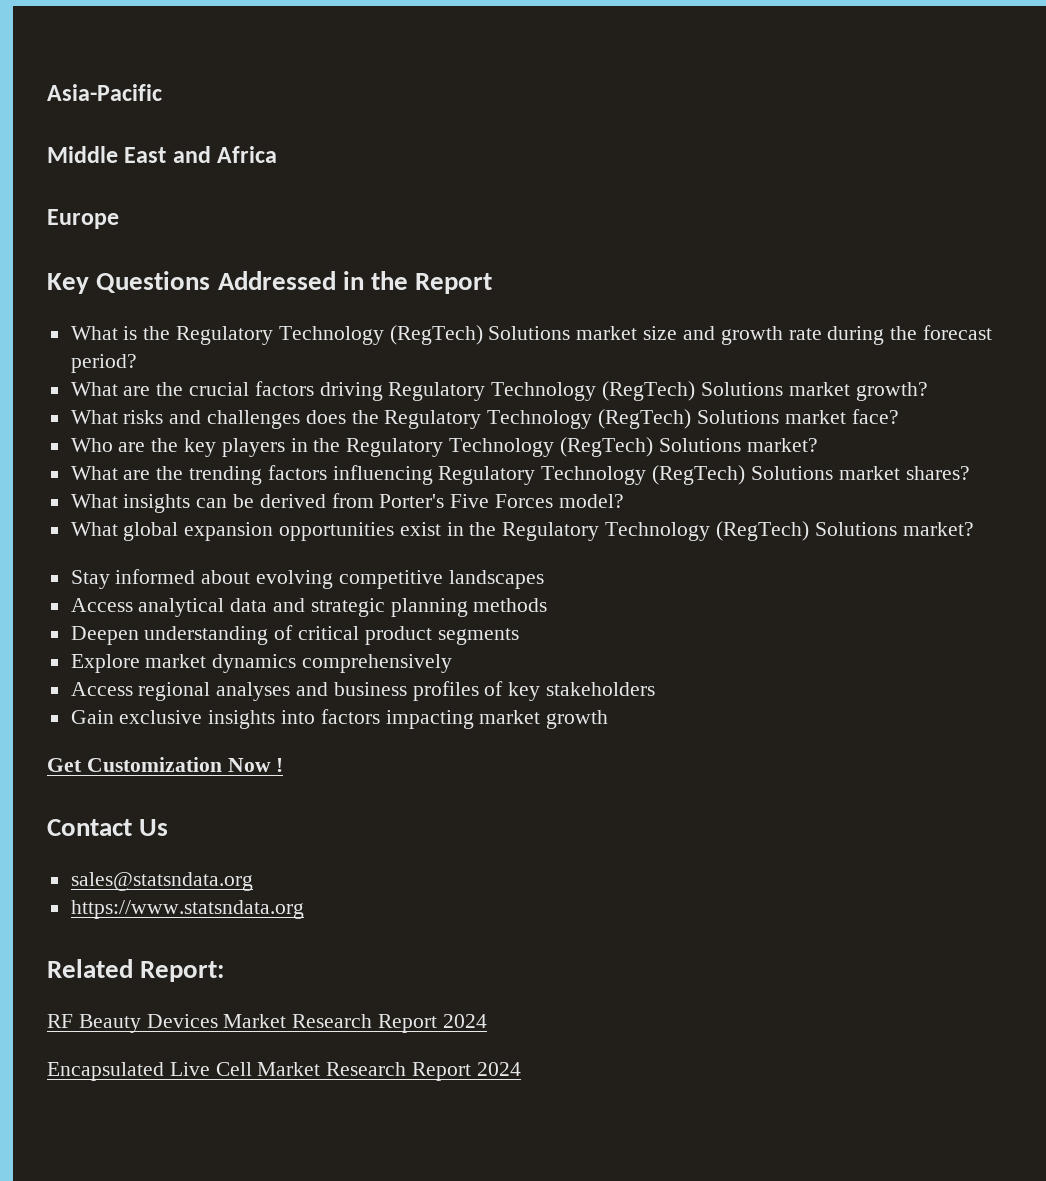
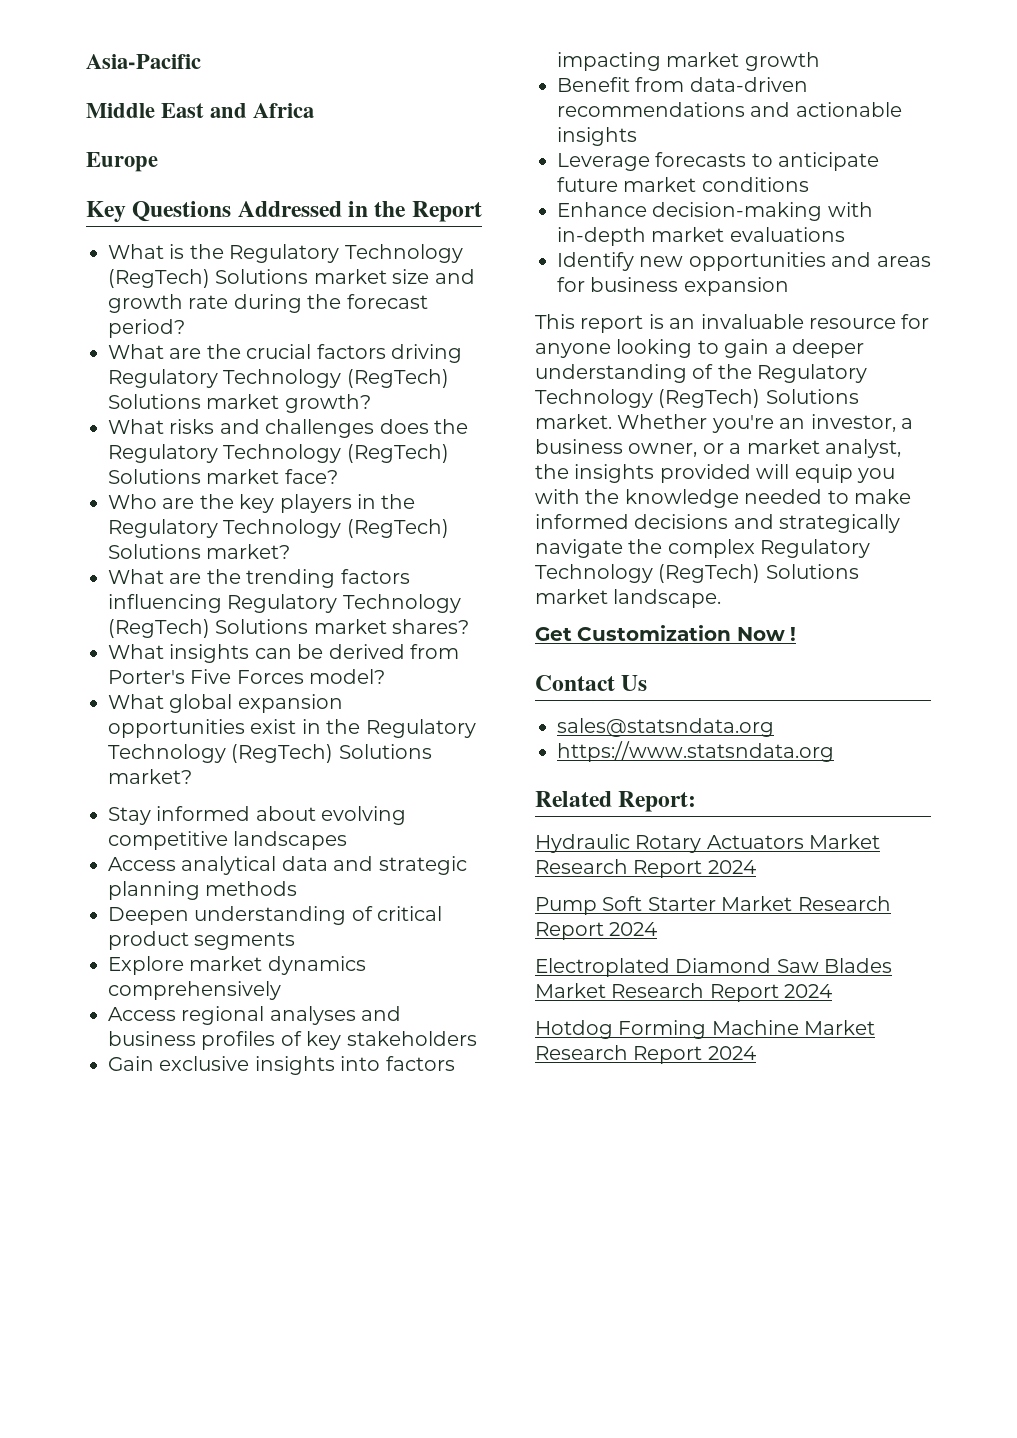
(609, 719) none -> [557,77,808,92] [557,102,902,117] [557,127,637,146] [557,152,880,171] [557,177,809,192] [557,202,873,221] [557,227,845,246] [557,252,931,271] [557,277,789,296] [535,314,930,333] [535,339,864,358] [535,364,868,383] [535,389,859,408] [535,414,913,433] [535,439,901,458] [535,464,895,483] [535,489,911,508] [535,514,901,533] [535,539,871,558] [535,564,859,583] [535,589,722,608] // Benefit from data-driven recommendations and actionable insights // Leverage forecasts to anticipate future market conditions // Enhance decision-making with in-depth market evaluations // Identify new opportunities and areas for business expansion // This report is an invaluable resource for anyone looking to gain a deeper understanding of the Regulatory Technology (RegTech) Solutions market. Whether you're an investor, a business owner, or a market analyst, the insights provided will equip you with the knowledge needed to make informed decisions and strategically navigate the complex Regulatory Technology (RegTech) Solutions market landscape.
[47,1014,487,1033] [47,1062,521,1081] RF Beauty Devices Market Research Report 2024 // Encapsulated Live Cell Market Research Report 2024 -> [535,834,881,853] [535,859,756,878] [535,896,891,915] [535,922,658,940] [535,958,893,977] [535,983,833,1002] [535,1020,876,1039] [535,1045,756,1064] Hydraulic Rotary Actuators Market Research Report 2024 // Pump Soft Starter Market Research Report 2024 // Electroplated Diamond Saw Blades Market Research Report 2024 // Hotdog Forming Machine Market Research Report 2024

